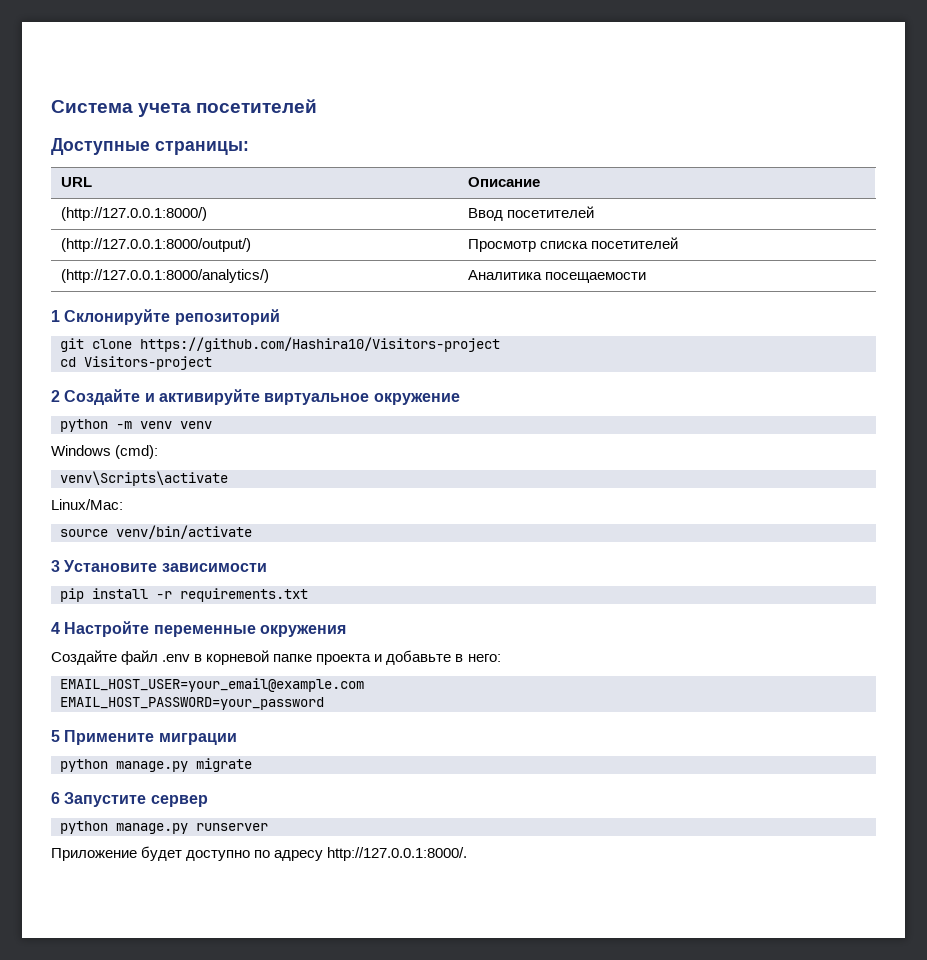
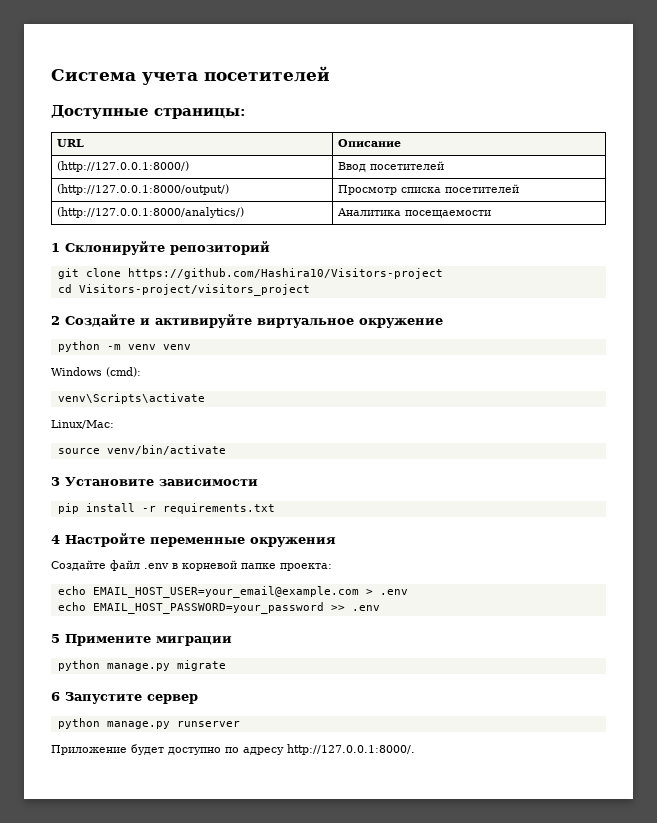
[84,356,212,370] Visitors-project -> [78,284,310,296] Visitors-project/visitors_project
[316,650,501,665] [60,678,364,692] проекта и добавьте в него: // EMAIL_HOST_USER=your_email@example.com // -> [280,563,332,571] [57,586,408,598] [57,602,86,611] проекта: // echo EMAIL_HOST_USER=your_email@example.com > .env // echo
(324, 703) none -> [330,605,380,611] >> .env

